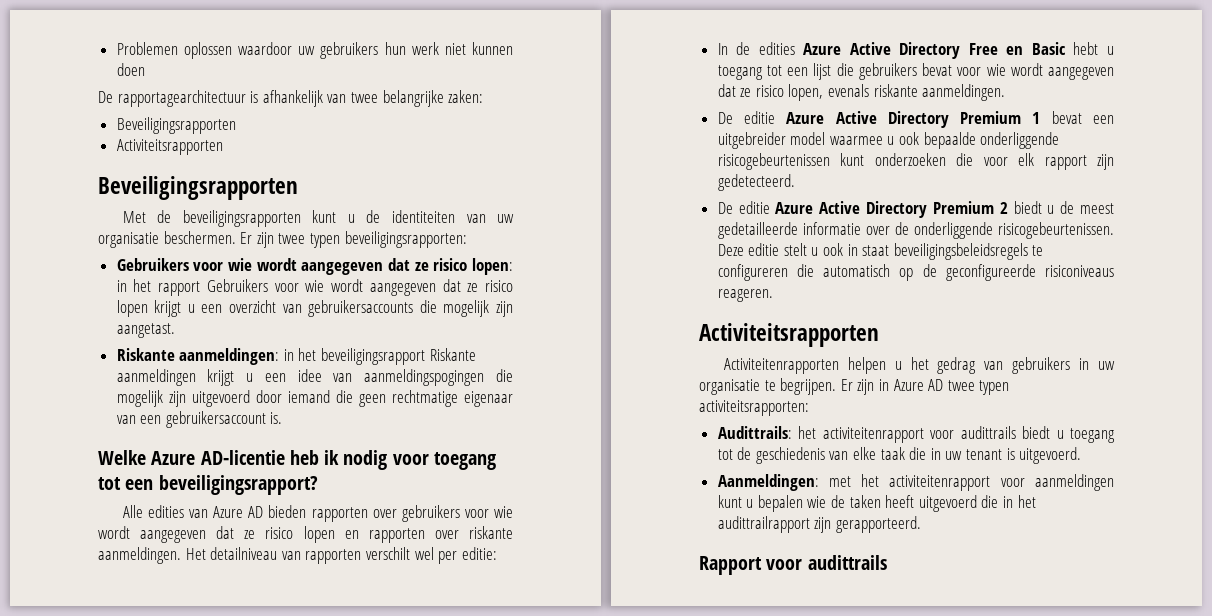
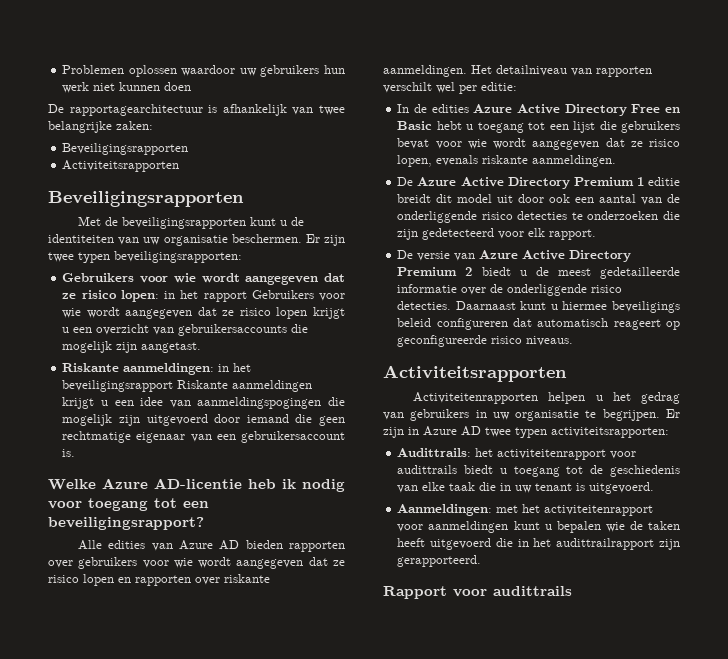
[743,111,775,124] editie -> (414, 181) none
[1051,111,1114,124] [717,132,1060,149] [717,153,1114,170] [717,174,795,191] [717,201,770,214] bevat een uitgebreider model waarmee u ook bepaalde onderliggende risicogebeurtenissen kunt onderzoeken die voor elk rapport zijn gedetecteerd. // De editie -> [648,177,680,186] [397,194,680,205] [397,211,680,223] [397,228,597,240] [397,250,476,261] editie breidt dit model uit door ook een aantal van de onderliggende risico detecties te onderzoeken die zijn gedetecteerd voor elk rapport. // De versie van
[998,222,1114,239] [717,243,1044,260] [717,264,1114,281] [717,289,773,302] risicogebeurtenissen. Deze editie stelt u ook in staat beveiligingsbeleidsregels te configureren die automatisch op de geconfigureerde risiconiveaus reageren. -> [591,285,623,293] [397,301,680,313] [397,318,680,330] [397,335,574,347] risico detecties. Daarnaast kunt u hiermee beveiligings beleid configureren dat automatisch reageert op geconfigureerde risico niveaus.

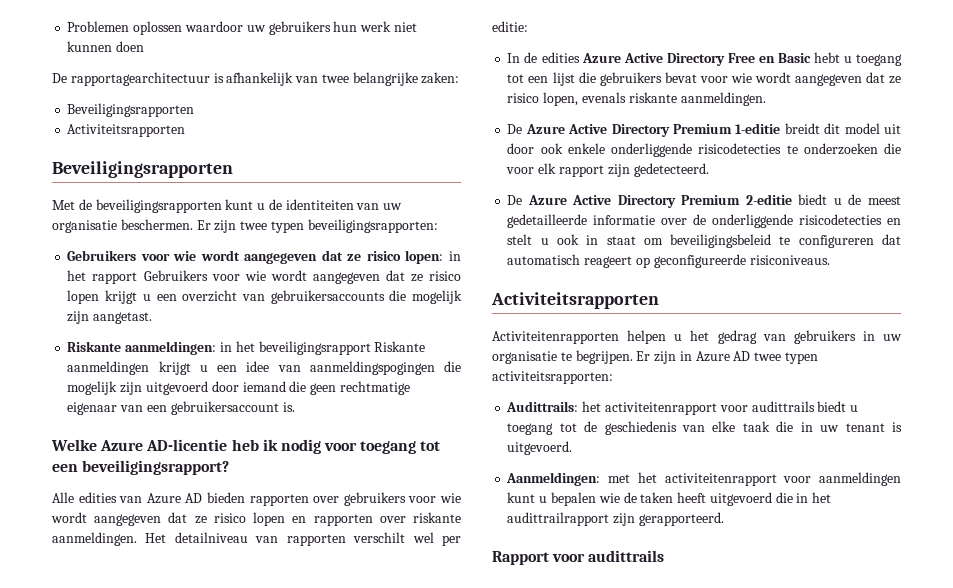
[636,177,680,186] 1 editie -> [735,123,781,134] 1-editie
[575,194,680,205] [397,211,680,223] [397,228,597,240] [397,250,632,262] [397,267,473,276] een aantal van de onderliggende risico detecties te onderzoeken die zijn gedetecteerd voor elk rapport. // De versie van Azure Active Directory Premium 2 -> [567,143,901,157] [506,163,709,177] [507,194,792,208] enkele onderliggende risicodetecties te onderzoeken die voor elk rapport zijn gedetecteerd. // De Azure Active Directory Premium 2-editie
[591,285,623,293] [397,301,680,313] [397,318,432,327] risico detecties. Daarnaast kunt u hiermee beveiligings beleid -> [799,214,901,225] [507,234,791,248] risicodetecties en stelt u ook in staat om beveiligingsbeleid te
[491,336,574,346] risico niveaus. -> [749,255,830,265] risiconiveaus.

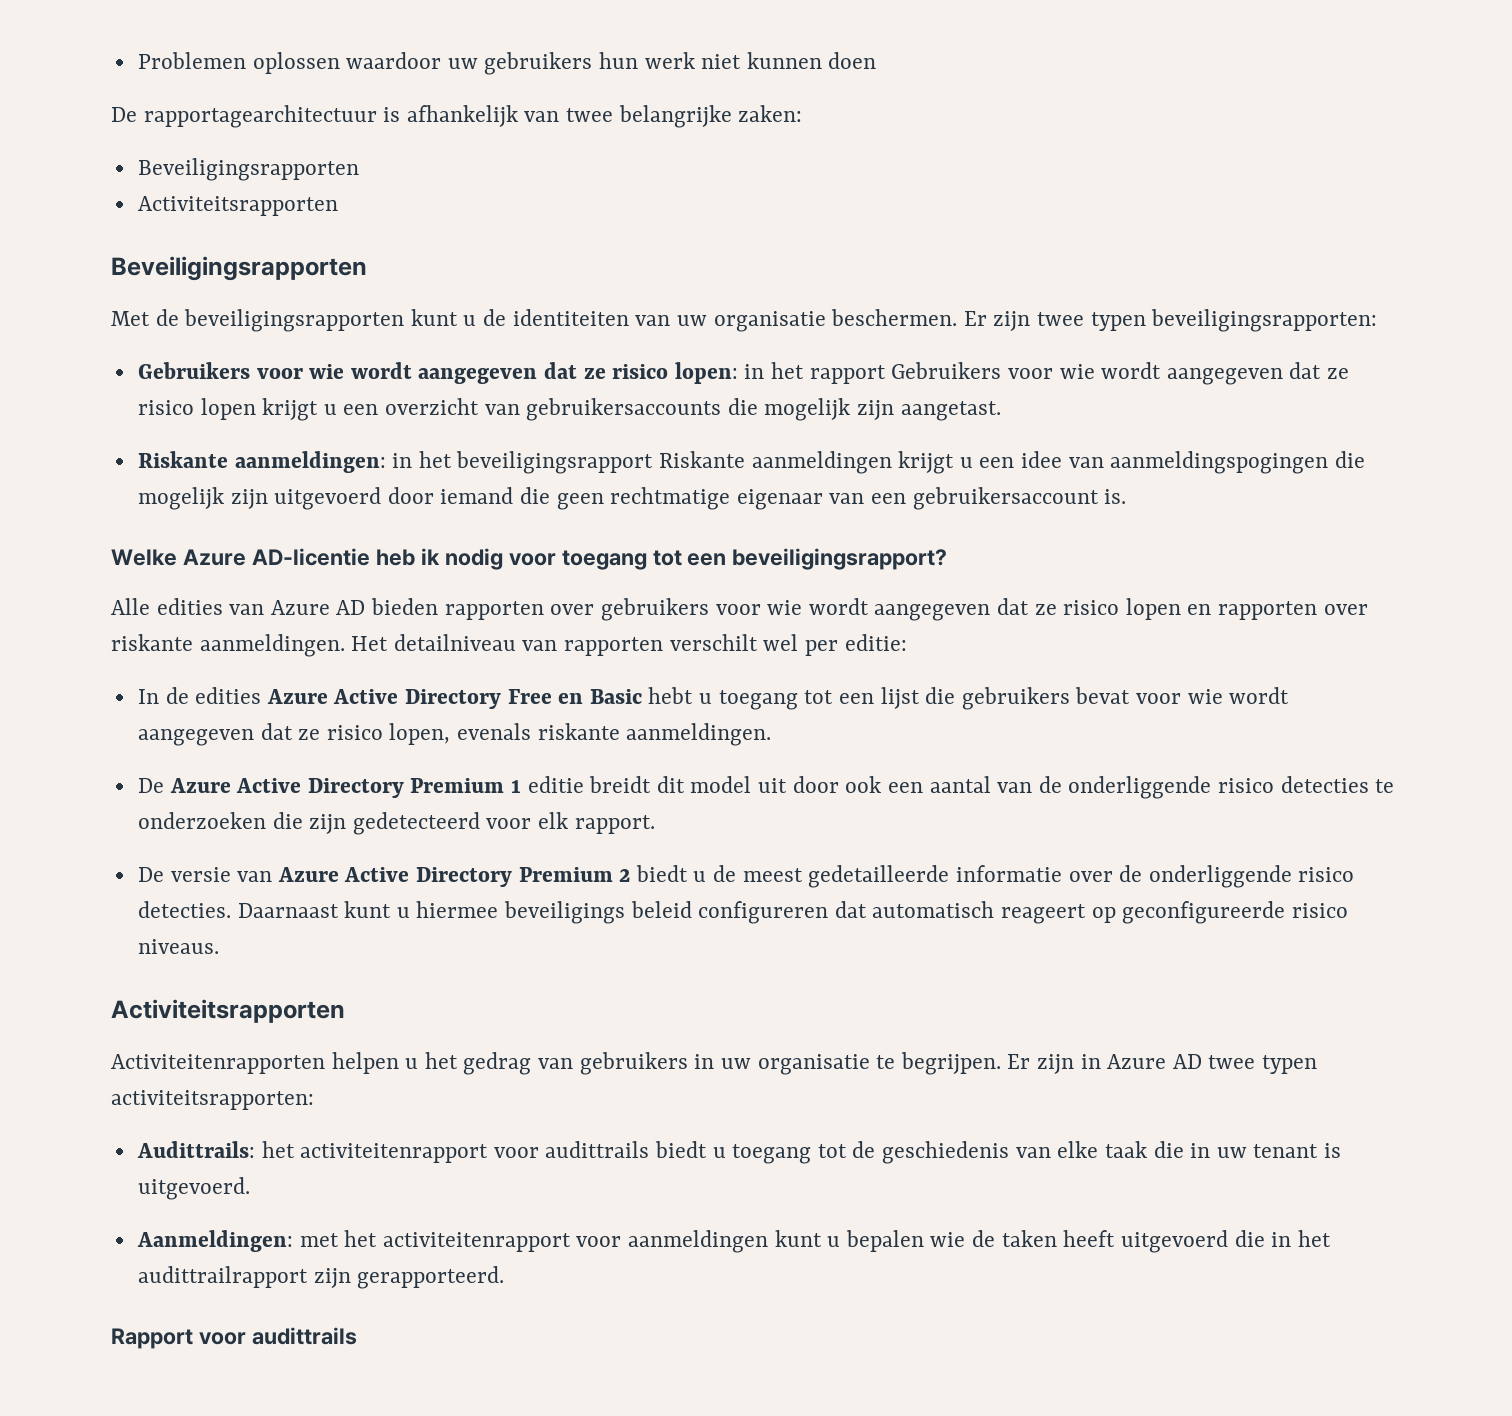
[735,123,781,134] 1-editie -> [511,776,584,793] 1 editie
[567,143,901,157] [506,163,709,177] [507,194,792,208] enkele onderliggende risicodetecties te onderzoeken die voor elk rapport zijn gedetecteerd. // De Azure Active Directory Premium 2-editie -> [887,776,1395,799] [137,812,655,835] [137,867,631,887] een aantal van de onderliggende risico detecties te onderzoeken die zijn gedetecteerd voor elk rapport. // De versie van Azure Active Directory Premium 2
[799,214,901,225] [507,234,791,248] risicodetecties en stelt u ook in staat om beveiligingsbeleid te -> [1298,867,1355,882] [137,901,692,924] risico detecties. Daarnaast kunt u hiermee beveiligings beleid
[749,255,830,265] risiconiveaus. -> [1291,903,1348,918] [137,939,219,954] risico niveaus.

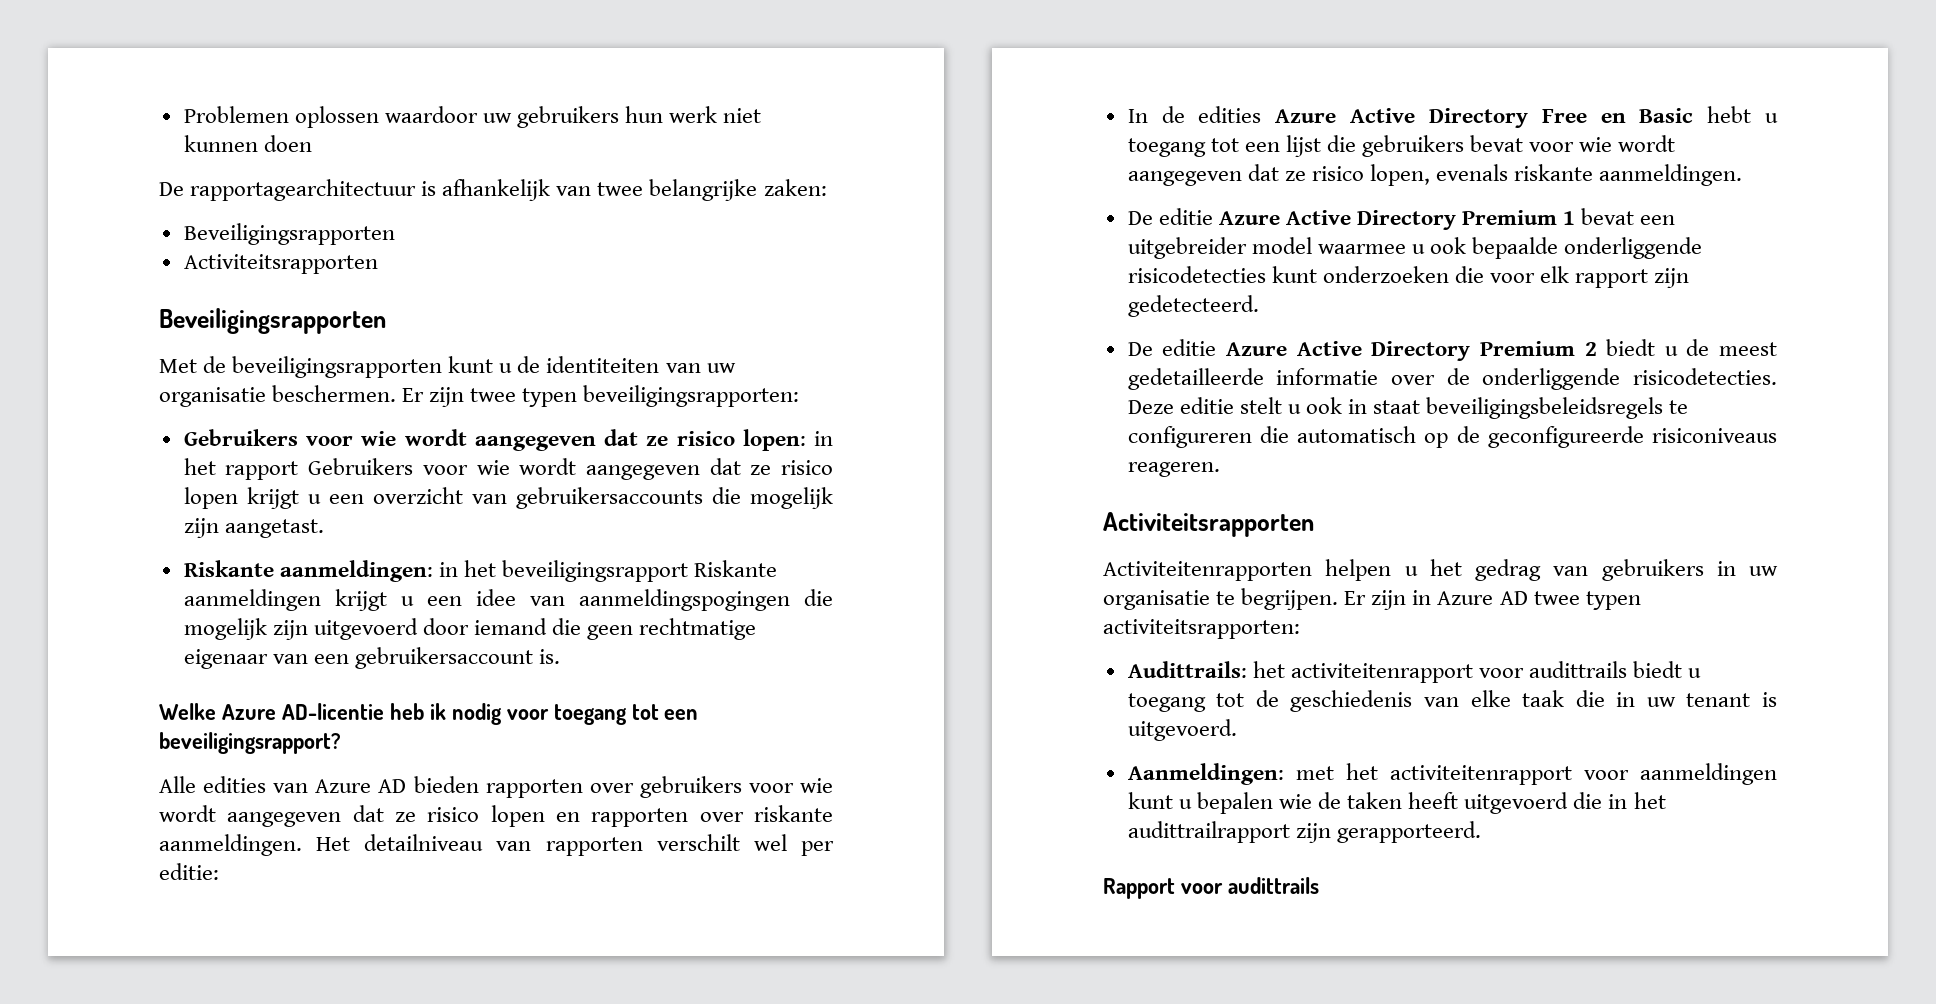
(164, 785) none -> [1158,208,1213,225] editie
[527,776,1395,799] [137,812,655,835] [137,867,273,882] editie breidt dit model uit door ook een aantal van de onderliggende risico detecties te onderzoeken die zijn gedetecteerd voor elk rapport. // De versie van -> [1581,208,1676,225] [1127,237,1703,259] [1127,266,1690,288] [1127,295,1259,317] [1127,339,1217,356] bevat een uitgebreider model waarmee u ook bepaalde onderliggende risicodetecties kunt onderzoeken die voor elk rapport zijn gedetecteerd. // De editie
[1298,867,1355,882] [137,901,1348,924] [137,939,219,954] risico detecties. Daarnaast kunt u hiermee beveiligings beleid configureren dat automatisch reageert op geconfigureerde risico niveaus. -> [1633,368,1777,385] [1127,397,1689,419] [1127,426,1777,448] [1127,462,1220,477] risicodetecties. Deze editie stelt u ook in staat beveiligingsbeleidsregels te configureren die automatisch op de geconfigureerde risiconiveaus reageren.

